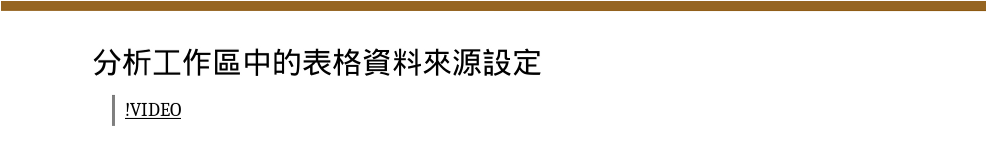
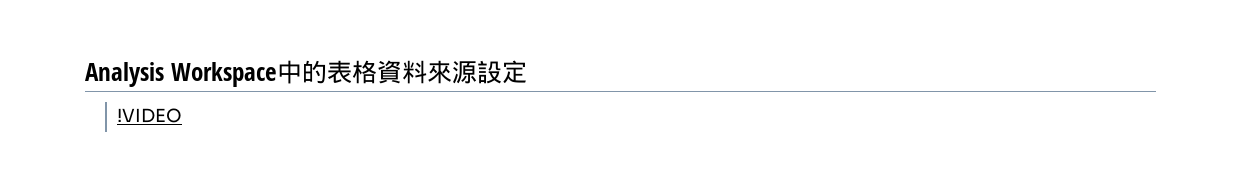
[92,47,243,76] 分析工作區 -> [85,62,277,87] Analysis Workspace

